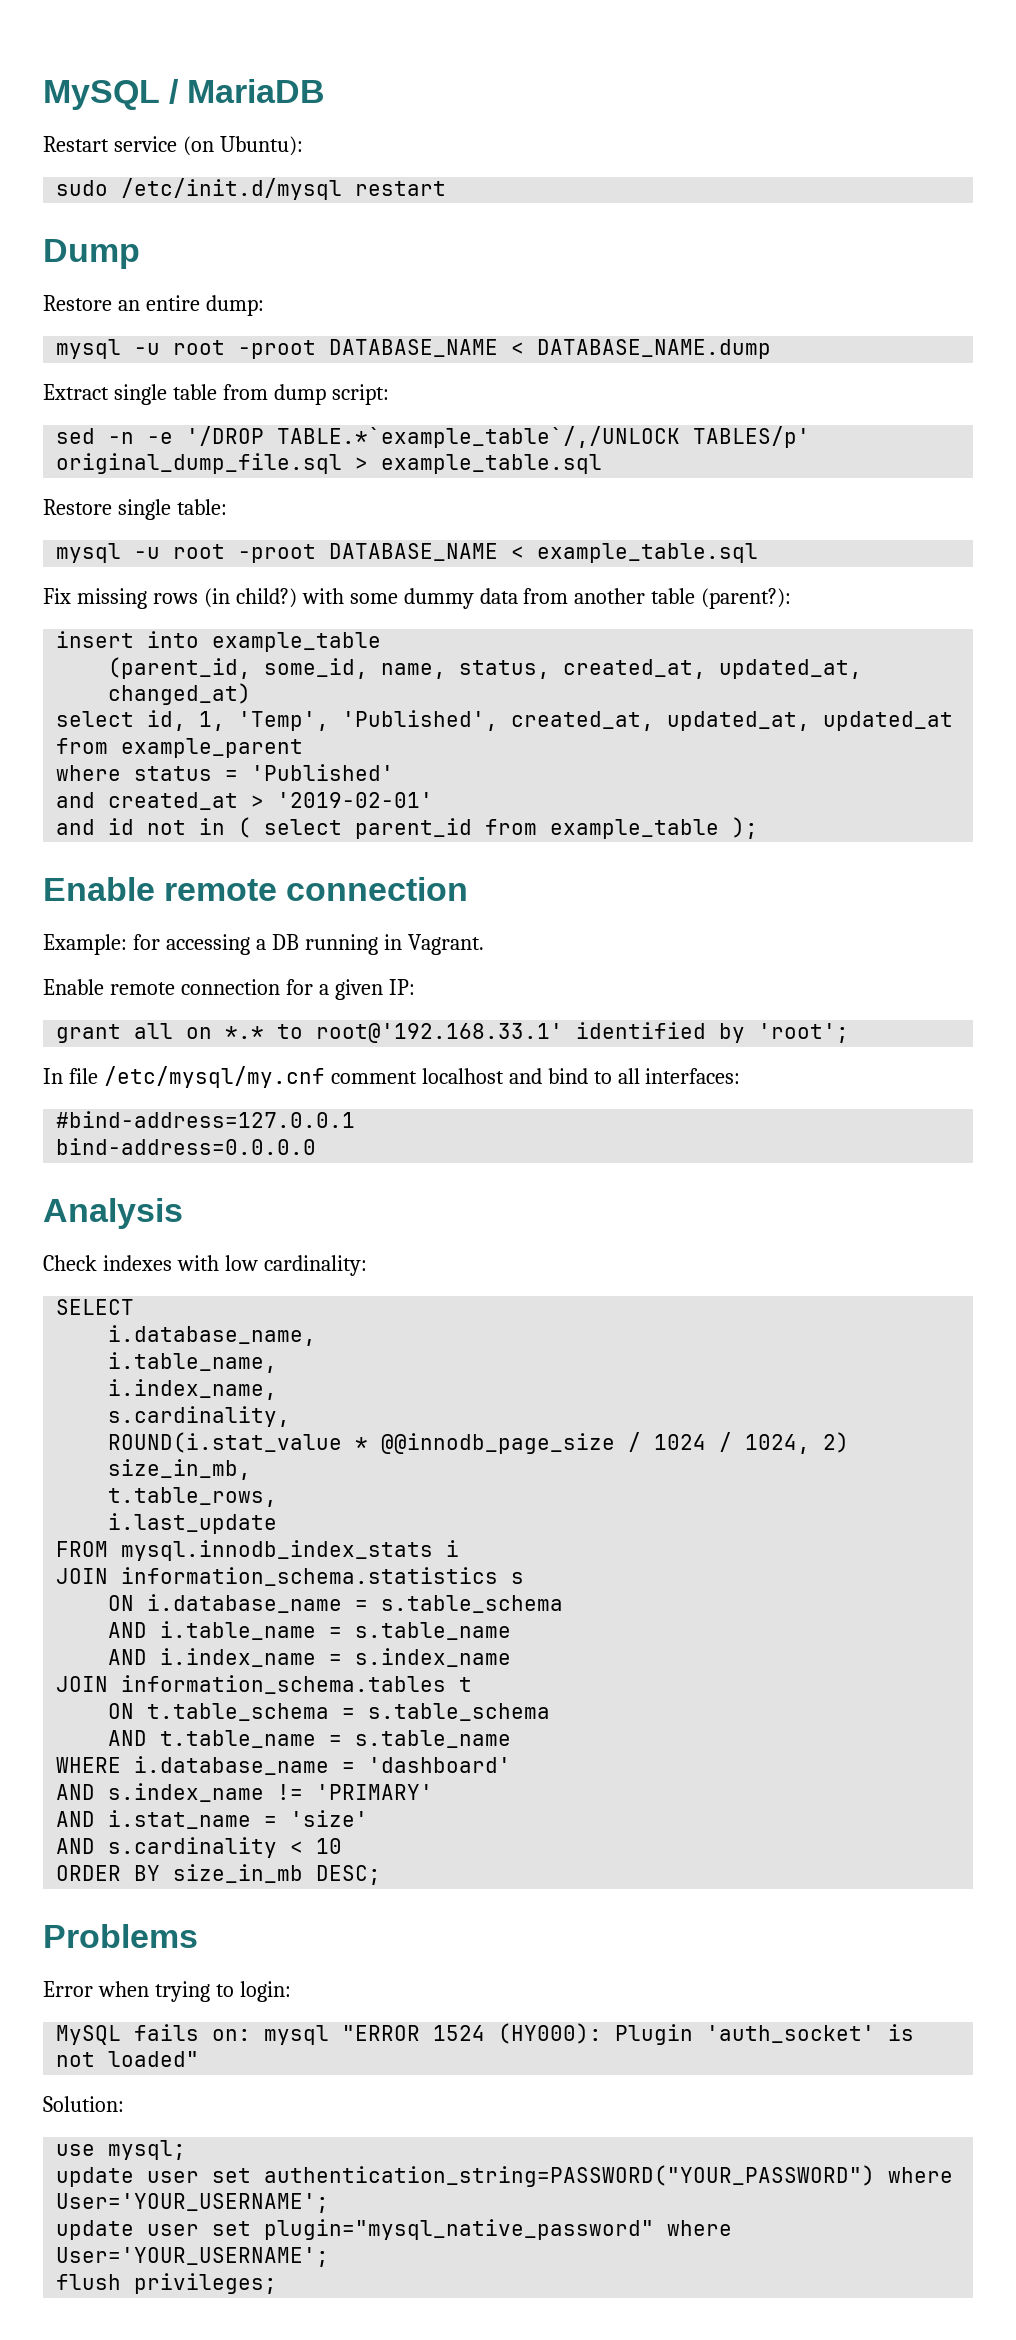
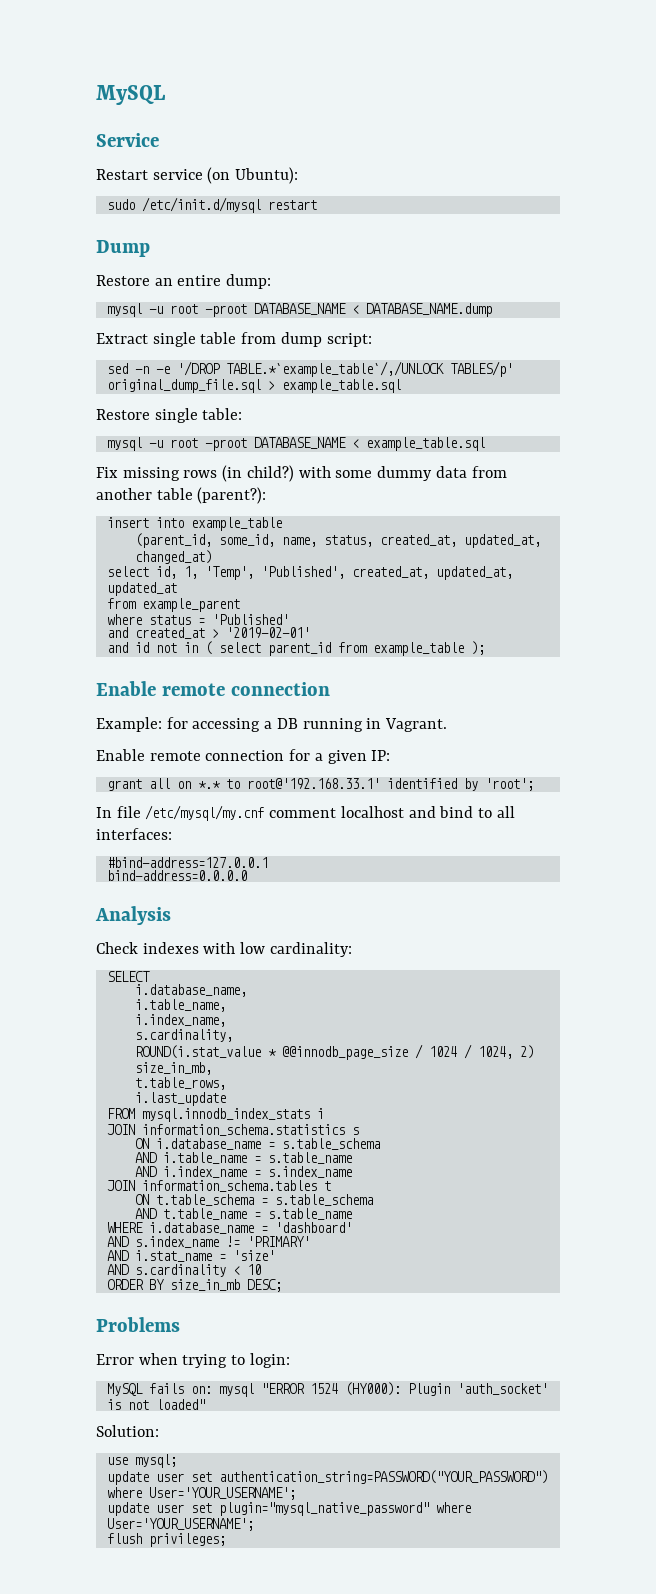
[43,79,326,110] MySQL / MariaDB -> [96,85,165,105] [96,133,159,147] MySQL // Service

